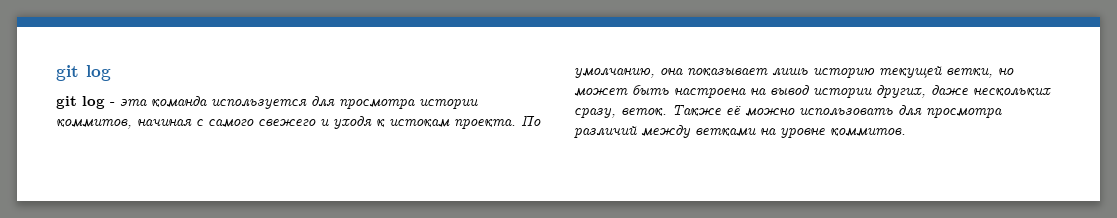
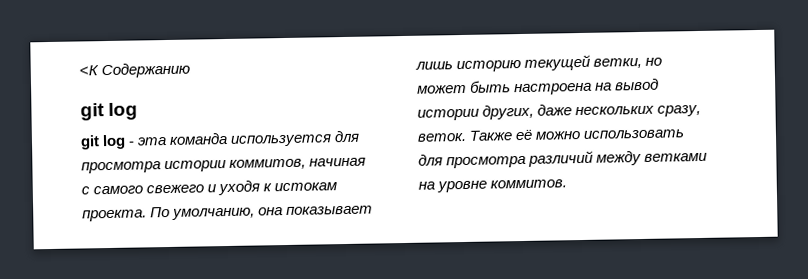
(56, 73) none -> [79,62,191,79] <К Содержанию //

